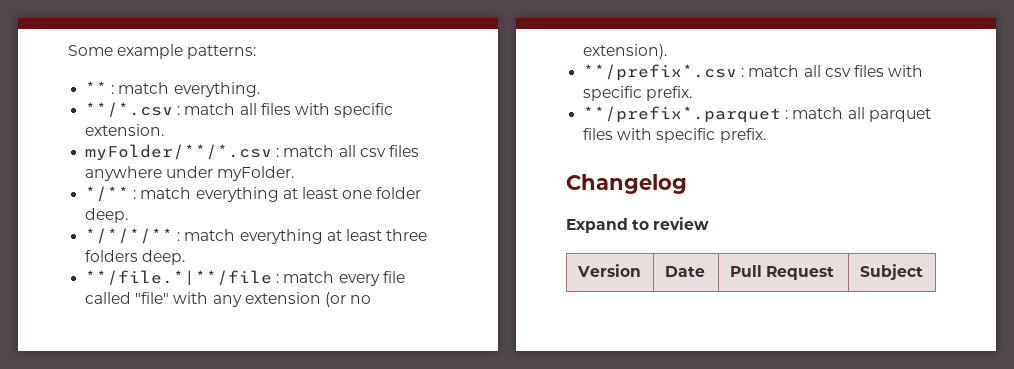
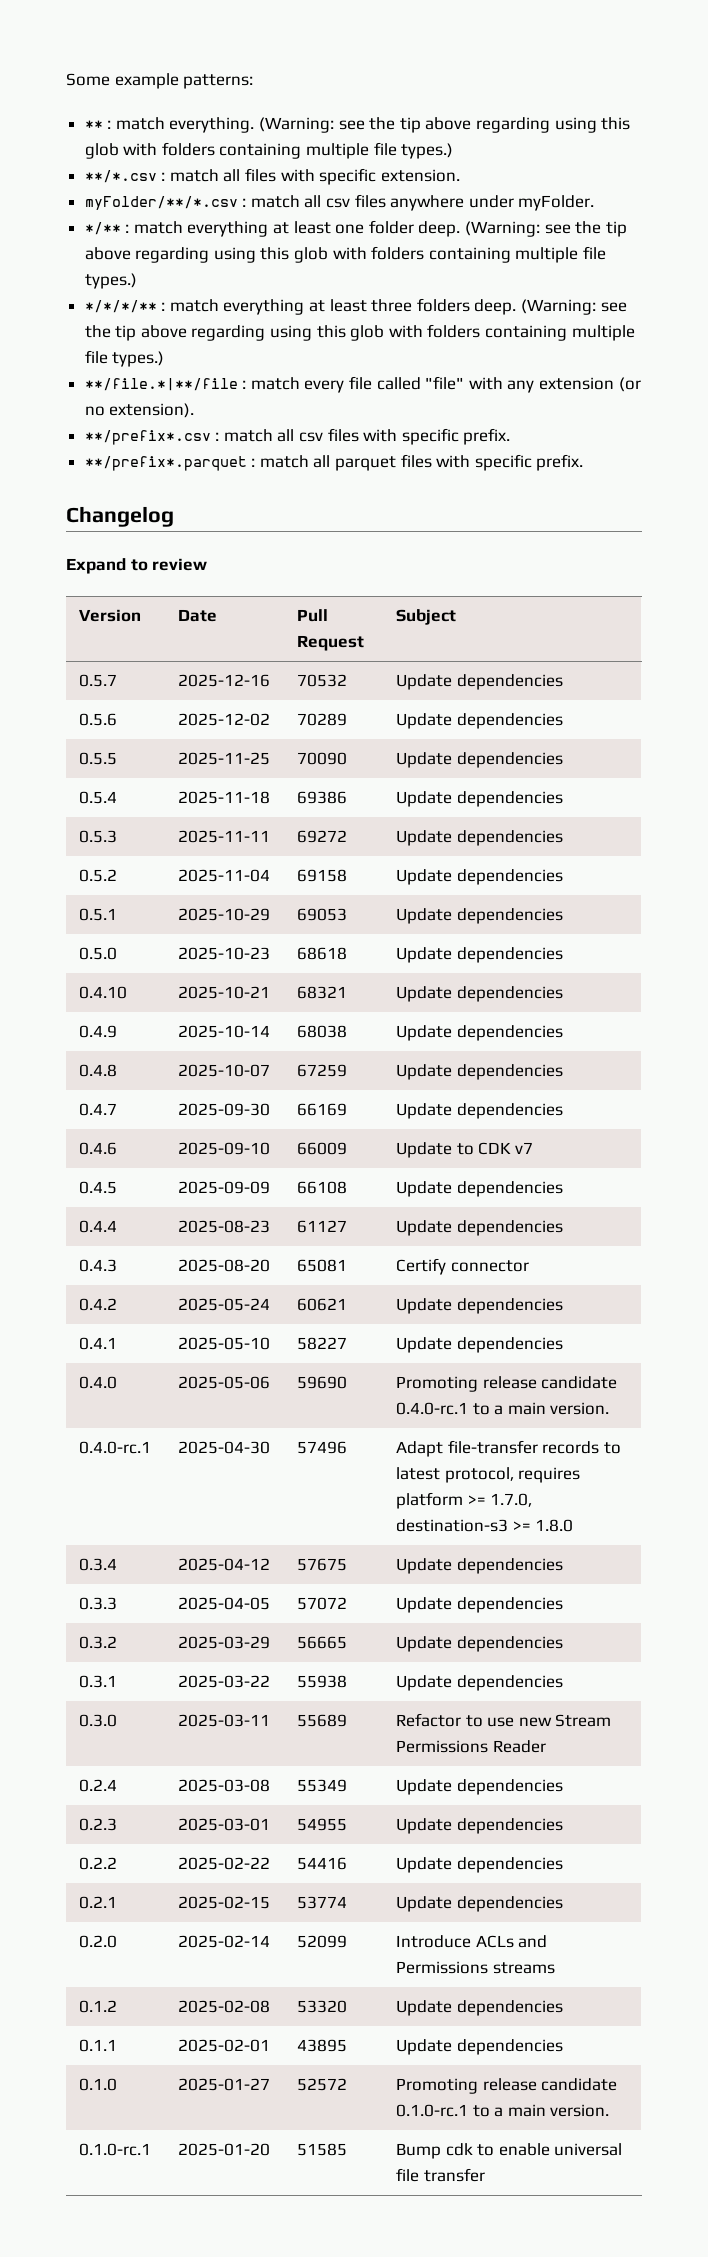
(260, 89) none -> [259,117,631,133] [84,142,454,159] (Warning: see the tip above regarding using this glob with folders containing multiple file types.)
(129, 215) none -> [465,221,627,237] [84,246,607,263] [84,273,137,289] (Warning: see the tip above regarding using this glob with folders containing multiple file types.)
(186, 257) none -> [521,299,627,315] [84,324,635,341] [84,350,165,367] (Warning: see the tip above regarding using this glob with folders containing multiple file types.)
(923, 272) none -> [79,674,118,687] [178,674,271,687] [297,674,348,687] [396,674,563,690] [79,713,118,726] [178,713,271,726] [297,713,348,726] [396,713,563,729] [79,752,118,765] [178,752,271,765] [297,752,348,765] [396,752,563,768] [79,791,118,804] [178,791,271,804] [297,791,348,804] [396,791,563,807] [79,830,118,843] [178,830,271,843] [297,830,348,843] [396,830,563,846] [79,869,118,882] [178,869,271,882] [297,869,348,882] [396,869,563,885] [79,908,118,921] [178,908,271,921] [297,908,348,921] [396,908,563,924] [79,947,118,960] [178,947,271,960] [297,947,348,960] [396,947,563,963] [79,986,128,999] [178,986,271,999] [297,986,348,999] [396,986,563,1002] [79,1025,118,1038] [178,1025,271,1038] [297,1025,348,1038] [396,1025,563,1041] [79,1064,118,1077] [178,1064,271,1077] [297,1064,348,1077] [396,1064,563,1080] [79,1103,118,1116] [178,1103,271,1116] [297,1103,348,1116] [396,1103,563,1119] [79,1142,118,1155] [178,1142,271,1155] [297,1142,348,1155] [396,1142,533,1158] [79,1181,118,1194] [178,1181,271,1194] [297,1181,348,1194] [396,1181,563,1197] [79,1220,118,1233] [178,1220,271,1233] [297,1220,348,1233] [396,1220,563,1236] [79,1259,118,1272] [178,1259,271,1272] [297,1259,348,1272] [396,1258,529,1275] [79,1298,118,1311] [178,1298,271,1311] [297,1298,348,1311] [396,1298,563,1314] [79,1337,118,1350] [178,1337,271,1350] [297,1337,348,1350] [396,1337,563,1353] [79,1376,118,1389] [178,1376,271,1389] [297,1376,348,1389] [396,1376,618,1392] [396,1402,610,1415] [79,1441,152,1454] [178,1441,271,1454] [297,1441,348,1454] [396,1440,621,1457] [396,1467,581,1483] [396,1492,533,1509] [396,1519,574,1532] [79,1558,118,1571] [178,1558,271,1571] [297,1558,348,1571] [396,1558,563,1574] [79,1597,118,1610] [178,1597,271,1610] [297,1597,348,1610] [396,1597,563,1613] [79,1636,118,1649] [178,1636,271,1649] [297,1636,348,1649] [396,1636,563,1652] [79,1675,118,1688] [178,1675,271,1688] [297,1675,348,1688] [396,1675,563,1691] [79,1714,118,1727] [178,1714,271,1727] [297,1714,348,1727] [396,1713,612,1727] [396,1740,546,1753] [79,1779,118,1792] [178,1779,271,1792] [297,1779,348,1792] [396,1779,563,1795] [79,1818,118,1831] [178,1818,271,1831] [297,1818,348,1831] [396,1818,563,1834] [79,1857,118,1870] [178,1857,271,1870] [297,1857,348,1870] [396,1857,563,1873] [79,1896,118,1909] [178,1896,271,1909] [297,1896,348,1909] [396,1896,563,1912] [79,1935,118,1948] [178,1935,271,1948] [297,1935,348,1948] [396,1935,548,1948] [396,1961,555,1974] [79,2000,118,2013] [178,2000,271,2013] [297,2000,348,2013] [396,2000,563,2016] [79,2039,118,2052] [178,2039,271,2052] [297,2039,348,2052] [396,2039,563,2055] [79,2078,118,2091] [178,2078,271,2091] [297,2078,348,2091] [396,2078,618,2094] [396,2104,610,2117] [79,2143,152,2156] [178,2143,271,2156] [297,2143,348,2156] [396,2143,623,2159] [396,2168,485,2182] // 0.5.7 | 2025-12-16 | 70532 | Update dependencies // 0.5.6 | 2025-12-02 | 70289 | Update dependencies // 0.5.5 | 2025-11-25 | 70090 | Update dependencies // 0.5.4 | 2025-11-18 | 69386 | Update dependencies // 0.5.3 | 2025-11-11 | 69272 | Update dependencies // 0.5.2 | 2025-11-04 | 69158 | Update dependencies // 0.5.1 | 2025-10-29 | 69053 | Update dependencies // 0.5.0 | 2025-10-23 | 68618 | Update dependencies // 0.4.10 | 2025-10-21 | 68321 | Update dependencies // 0.4.9 | 2025-10-14 | 68038 | Update dependencies // 0.4.8 | 2025-10-07 | 67259 | Update dependencies // 0.4.7 | 2025-09-30 | 66169 | Update dependencies // 0.4.6 | 2025-09-10 | 66009 | Update to CDK v7 // 0.4.5 | 2025-09-09 | 66108 | Update dependencies // 0.4.4 | 2025-08-23 | 61127 | Update dependencies // 0.4.3 | 2025-08-20 | 65081 | Certify connector // 0.4.2 | 2025-05-24 | 60621 | Update dependencies // 0.4.1 | 2025-05-10 | 58227 | Update dependencies // 0.4.0 | 2025-05-06 | 59690 | Promoting release candidate 0.4.0-rc.1 to a main version. // 0.4.0-rc.1 | 2025-04-30 | 57496 | Adapt file-transfer records to latest protocol, requires platform >= 1.7.0, destination-s3 >= 1.8.0 // 0.3.4 | 2025-04-12 | 57675 | Update dependencies // 0.3.3 | 2025-04-05 | 57072 | Update dependencies // 0.3.2 | 2025-03-29 | 56665 | Update dependencies // 0.3.1 | 2025-03-22 | 55938 | Update dependencies // 0.3.0 | 2025-03-11 | 55689 | Refactor to use new Stream Permissions Reader // 0.2.4 | 2025-03-08 | 55349 | Update dependencies // 0.2.3 | 2025-03-01 | 54955 | Update dependencies // 0.2.2 | 2025-02-22 | 54416 | Update dependencies // 0.2.1 | 2025-02-15 | 53774 | Update dependencies // 0.2.0 | 2025-02-14 | 52099 | Introduce ACLs and Permissions streams // 0.1.2 | 2025-02-08 | 53320 | Update dependencies // 0.1.1 | 2025-02-01 | 43895 | Update dependencies // 0.1.0 | 2025-01-27 | 52572 | Promoting release candidate 0.1.0-rc.1 to a main version. // 0.1.0-rc.1 | 2025-01-20 | 51585 | Bump cdk to enable universal file transfer

